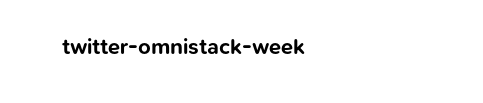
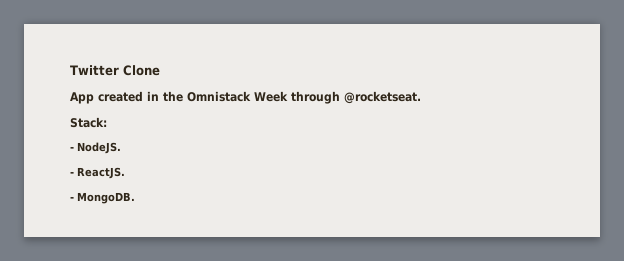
[62,38,305,55] twitter-omnistack-week -> [70,65,160,76] [70,91,421,104] [70,117,107,128] [70,142,121,154] [70,167,125,179] [70,192,135,204] Twitter Clone // App created in the Omnistack Week through @rocketseat. // Stack: // - NodeJS. // - ReactJS. // - MongoDB.

